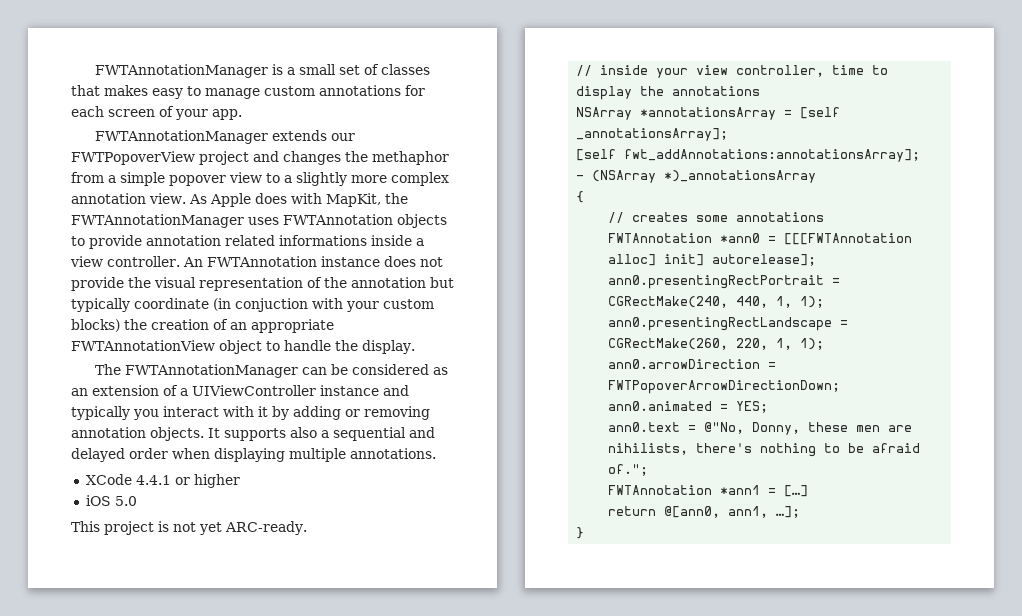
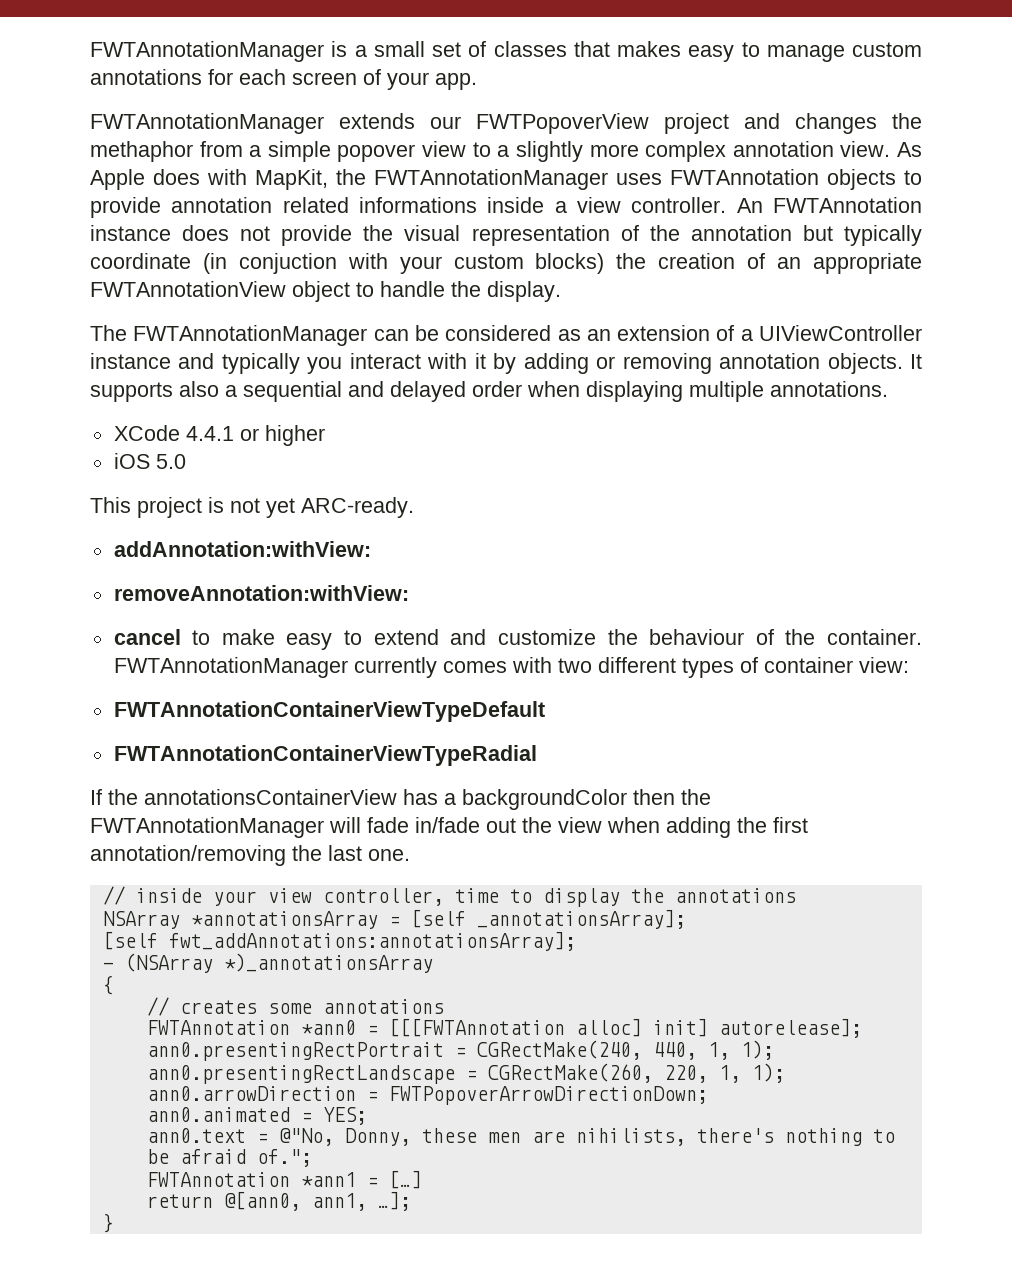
(307, 528) none -> [113,541,371,557] [113,585,409,601] [113,629,922,650] [113,657,909,678] [113,701,545,722] [113,745,537,766] [90,789,711,810] [90,817,808,838] [90,845,410,866] // addAnnotation:withView: // removeAnnotation:withView: // cancel to make easy to extend and customize the behaviour of the container. FWTAnnotationManager currently comes with two different types of container view: // FWTAnnotationContainerViewTypeDefault // FWTAnnotationContainerViewTypeRadial // If the annotationsContainerView has a backgroundColor then the FWTAnnotationManager will fade in/fade out the view when adding the first annotation/removing the last one.

